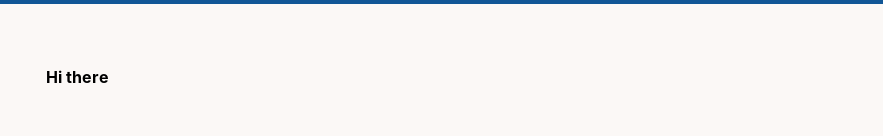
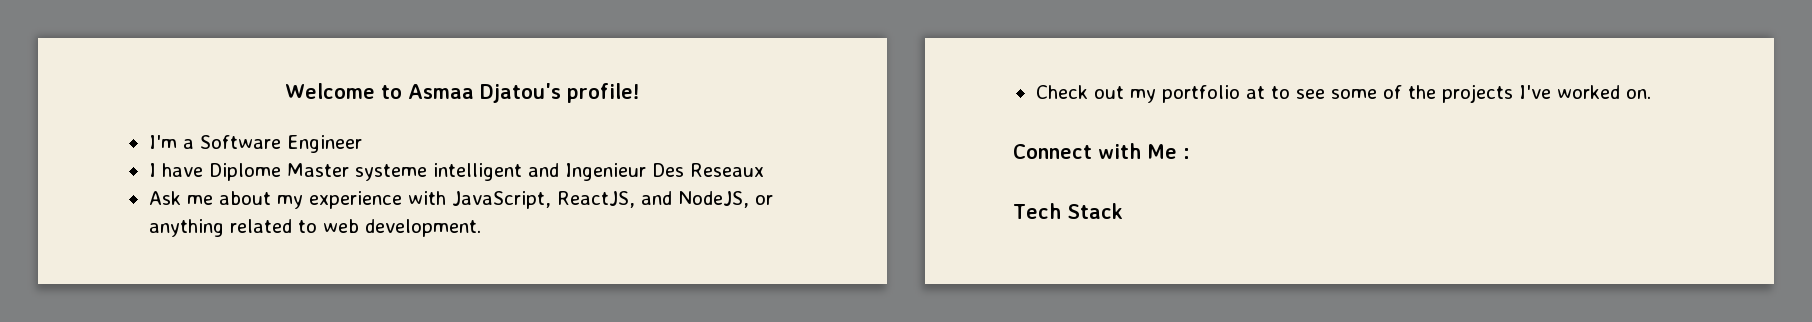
[46,70,110,83] Hi there -> [285,83,640,103] [148,135,362,153] [148,163,764,181] [148,191,773,209] [148,219,481,237] [1035,84,1651,103] [1013,143,1190,159] [1013,203,1123,219] Welcome to Asmaa Djatou's profile! // I'm a Software Engineer // I have Diplome Master systeme intelligent and Ingenieur Des Reseaux // Ask me about my experience with JavaScript, ReactJS, and NodeJS, or anything related to web development. // Check out my portfolio at to see some of the projects I've worked on. // Connect with Me : // Tech Stack

